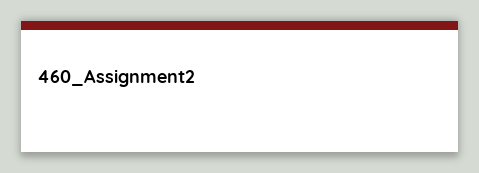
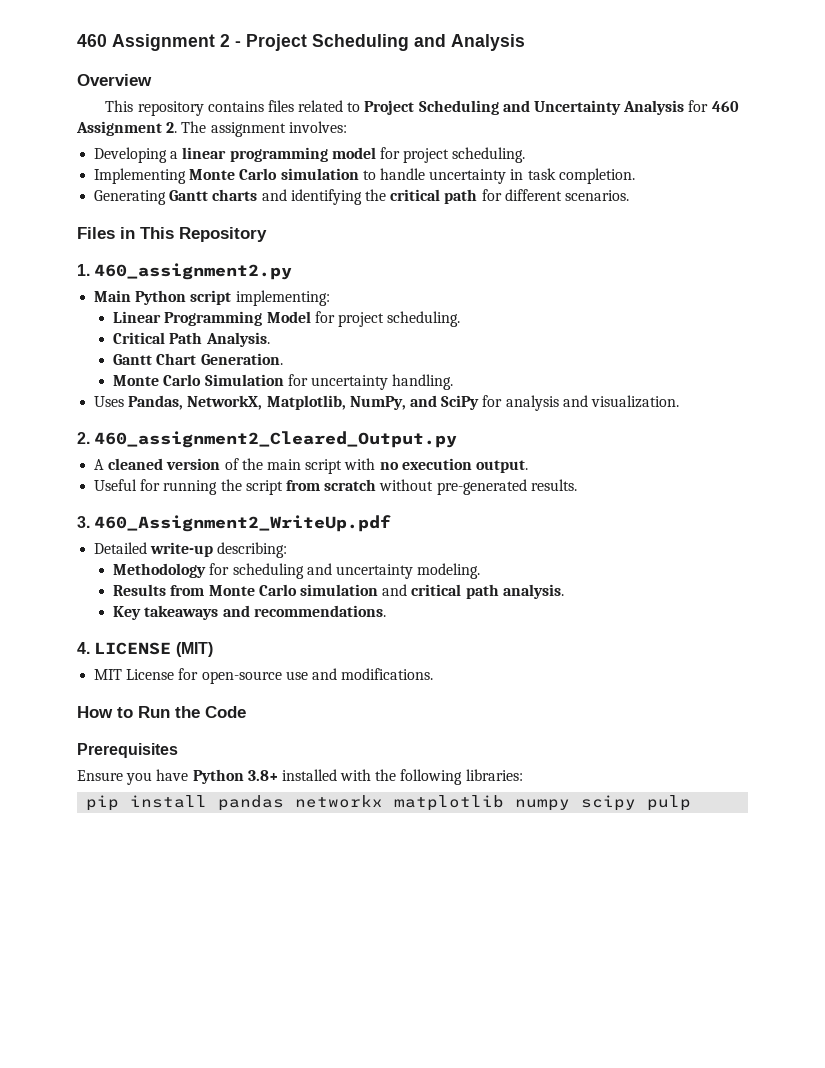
[37,69,195,87] 460_Assignment2 -> [77,34,525,51] [77,74,152,86] [105,100,739,116] [76,121,347,137] [94,147,526,163] [94,168,635,184] [94,189,629,205] [77,227,267,242] [77,263,293,280] [94,290,330,306] [113,311,461,327] [113,332,270,347] [113,353,283,365] [113,374,454,390] [94,395,679,411] [77,431,458,448] [94,458,528,474] [94,479,577,495] [77,515,392,532] [94,542,288,558] [113,563,481,579] [113,584,564,599] [113,605,386,620] [77,642,213,657] [94,668,434,684] [77,706,246,718] [77,743,178,758] [77,769,523,785] [86,795,692,811] 460 Assignment 2 - Project Scheduling and Analysis // Overview // This repository contains files related to Project Scheduling and Uncertainty Analysis for 460 Assignment 2. The assignment involves: // Developing a linear programming model for project scheduling. // Implementing Monte Carlo simulation to handle uncertainty in task completion. // Generating Gantt charts and identifying the critical path for different scenarios. // Files in This Repository // 1. 460_assignment2.py // Main Python script implementing: // Linear Programming Model for project scheduling. // Critical Path Analysis. // Gantt Chart Generation. // Monte Carlo Simulation for uncertainty handling. // Uses Pandas, NetworkX, Matplotlib, NumPy, and SciPy for analysis and visualization. // 2. 460_assignment2_Cleared_Output.py // A cleaned version of the main script with no execution output. // Useful for running the script from scratch without pre-generated results. // 3. 460_Assignment2_WriteUp.pdf // Detailed write-up describing: // Methodology for scheduling and uncertainty modeling. // Results from Monte Carlo simulation and critical path analysis. // Key takeaways and recommendations. // 4. LICENSE (MIT) // MIT License for open-source use and modifications. // How to Run the Code // Prerequisites // Ensure you have Python 3.8+ installed with the following libraries: // pip install pandas networkx matplotlib numpy scipy pulp

